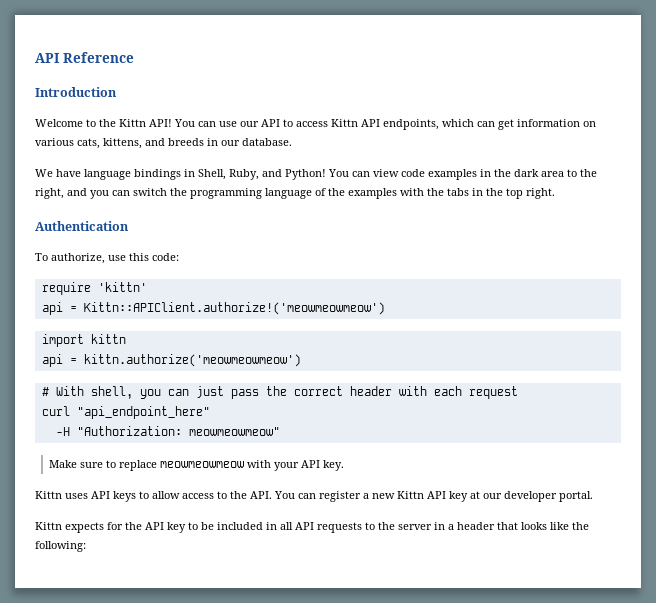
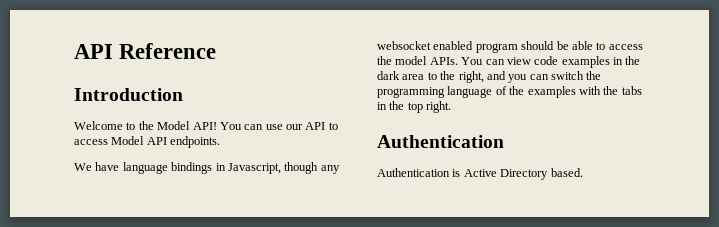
[119,119,146,127] Kittn -> [157,121,191,130] Model
[331,119,596,130] [35,138,292,149] Kittn API endpoints, which can get information on various cats, kittens, and breeds in our database. -> [111,136,221,148] Model API endpoints.
[198,169,326,180] Shell, Ruby, and Python! -> [227,162,340,174] [377,41,643,53] [377,56,458,65] Javascript, though any websocket enabled program should be able to access the model APIs.
[35,253,179,264] [41,282,147,295] [41,302,385,315] [41,334,126,347] [41,354,301,367] [41,386,518,399] [41,406,210,419] [55,426,280,436] [48,460,344,471] [35,491,593,502] [35,522,589,533] [35,541,86,552] To authorize, use this code: // require 'kittn' // api = Kittn::APIClient.authorize!('meowmeowmeow') // import kittn // api = kittn.authorize('meowmeowmeow') // # With shell, you can just pass the correct header with each request // curl "api_endpoint_here" // -H "Authorization: meowmeowmeow" // Make sure to replace meowmeowmeow with your API key. // Kittn uses API keys to allow access to the API. You can register a new Kittn API key at our developer portal. // Kittn expects for the API key to be included in all API requests to the server in a header that looks like the following: -> [377,168,583,180] Authentication is Active Directory based.

